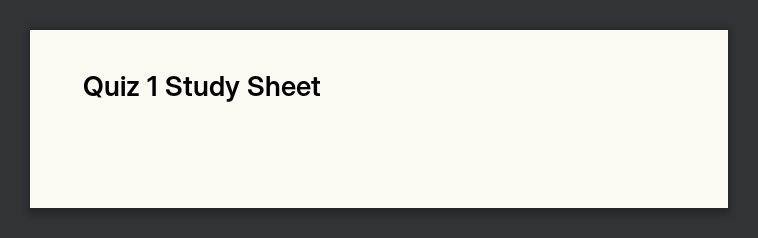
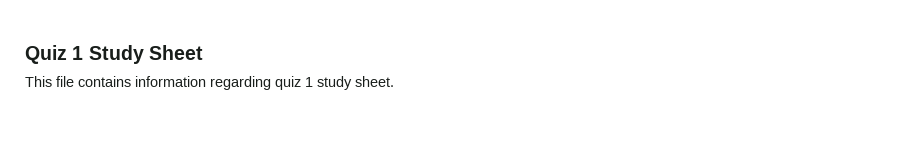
(322, 86) none -> [25,76,394,90] // This file contains information regarding quiz 1 study sheet.

